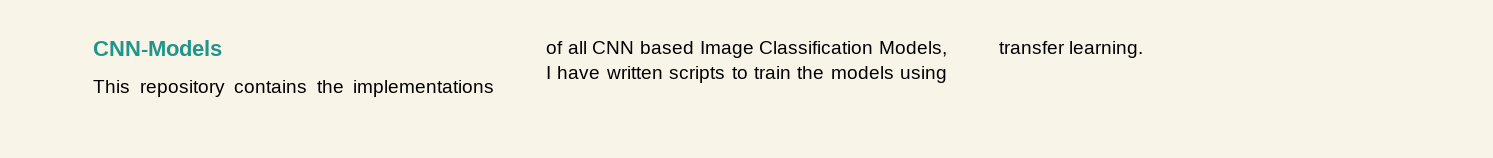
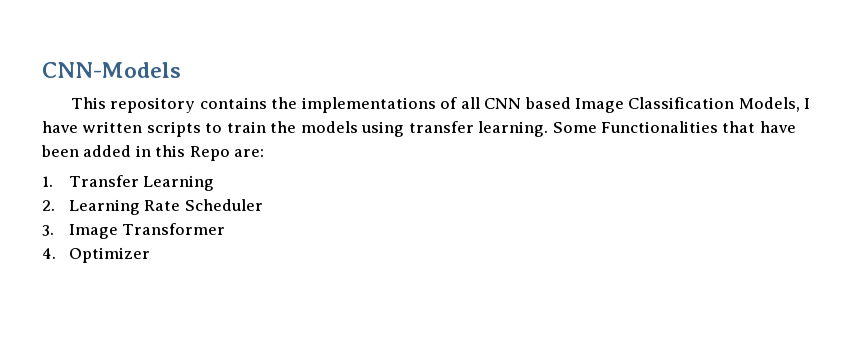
(1144, 49) none -> [552,121,796,133] [41,145,265,161] [42,175,215,191] [42,199,263,215] [42,223,226,239] [42,247,150,263] Some Functionalities that have been added in this Repo are: // 1. Transfer Learning // 2. Learning Rate Scheduler // 3. Image Transformer // 4. Optimizer

